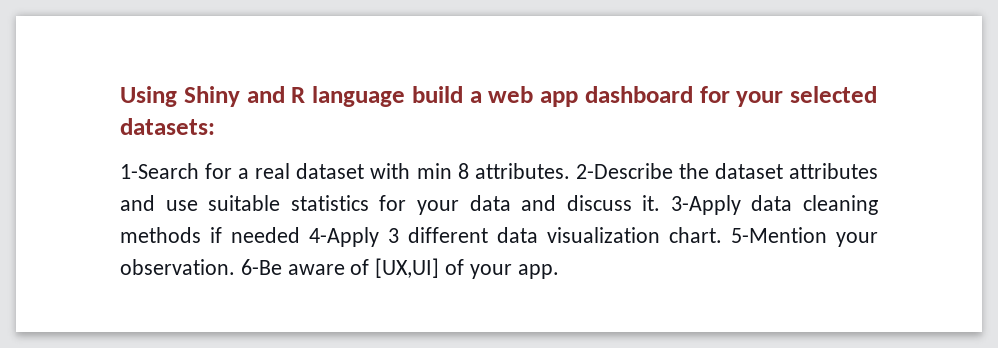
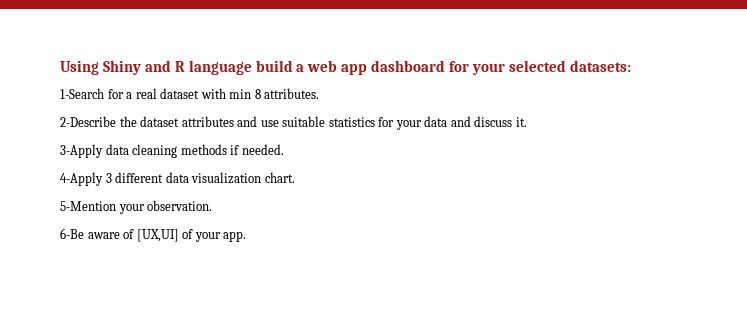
(570, 171) none -> (320, 93) //
(661, 203) none -> (527, 122) //
[231,227,300,243] needed -> [241,144,284,155] needed. //
(722, 235) none -> (295, 177) //
(235, 267) none -> (213, 205) //

